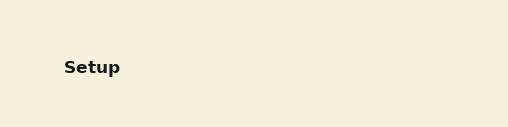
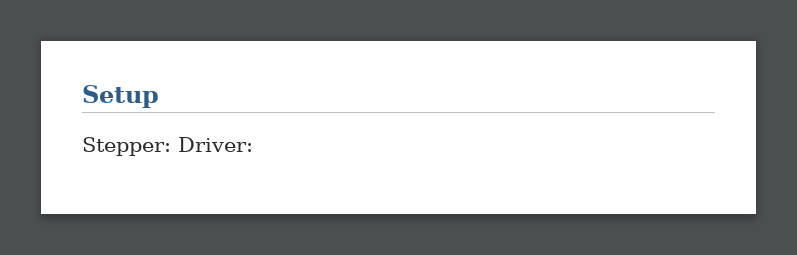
(120, 69) none -> [82,137,253,156] // Stepper: Driver:

